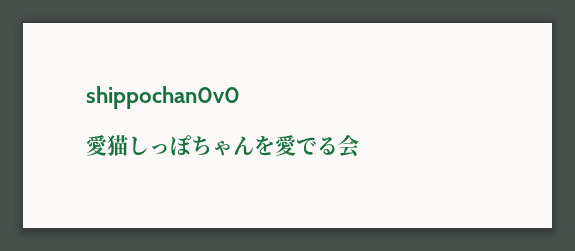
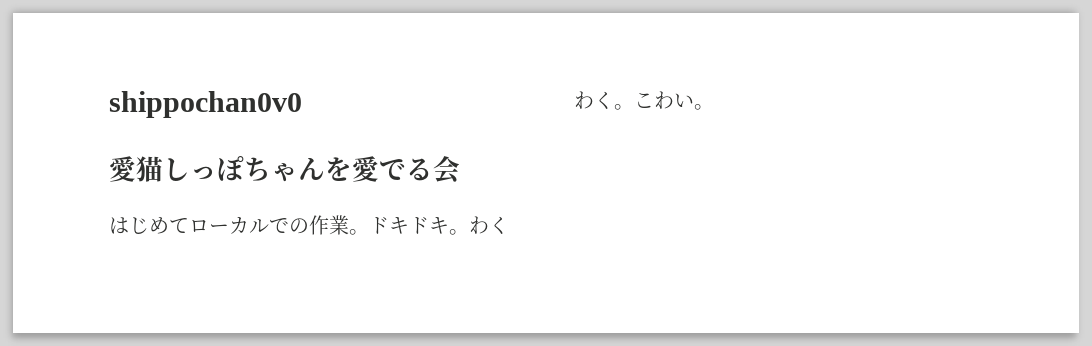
(359, 146) none -> [109,215,509,235] [574,91,714,110] // はじめてローカルでの作業。ドキドキ。わくわく。こわい。

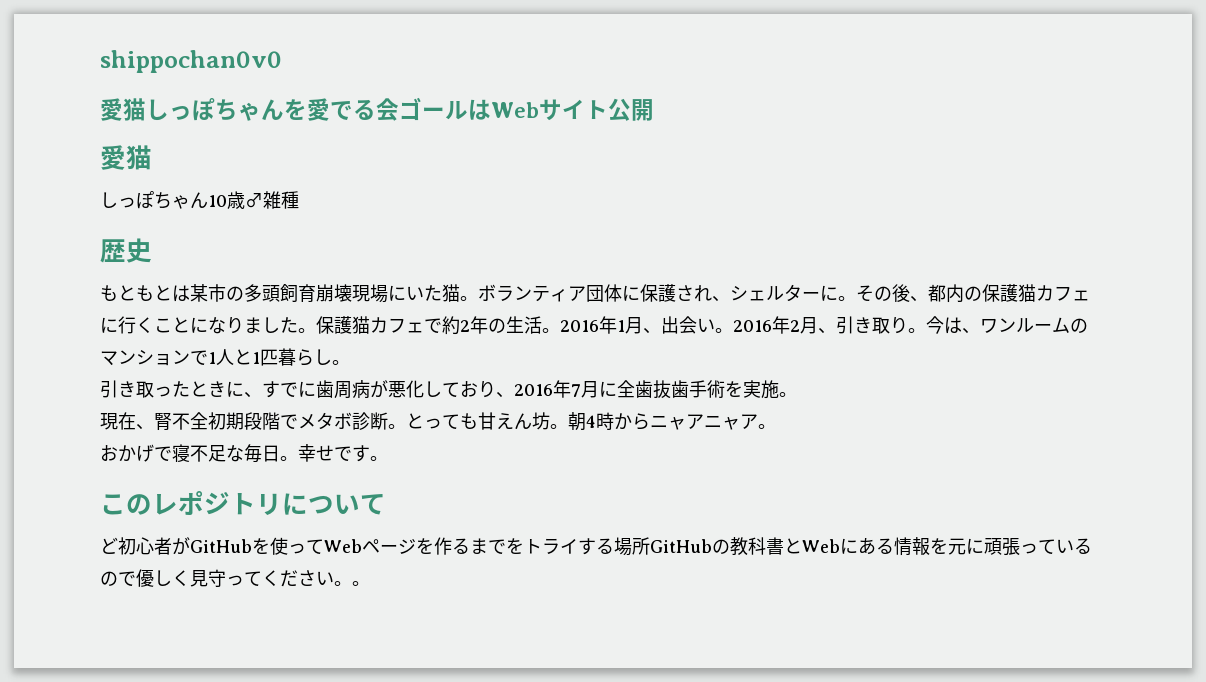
[109,215,509,235] [574,91,694,110] // はじめてローカルでの作業。ドキドキ。わくわく。こわい -> [399,97,654,121] [100,145,152,170] [100,191,299,209] [100,238,152,263] [100,284,1090,303] [100,316,1088,335] [100,348,350,366] [100,380,797,399] [100,412,776,431] [100,444,388,463] [100,491,386,515] [100,537,1092,556] [100,569,352,587] ゴールはWebサイト公開 // 愛猫 // しっぽちゃん10歳♂雑種 // 歴史 // もともとは某市の多頭飼育崩壊現場にいた猫。ボランティア団体に保護され、シェルターに。その後、都内の保護猫カフェに行くことになりました。保護猫カフェで約2年の生活。2016年1月、出会い。2016年2月、引き取り。今は、ワンルームのマンションで1人と1匹暮らし。 // 引き取ったときに、すでに歯周病が悪化しており、2016年7月に全歯抜歯手術を実施。 // 現在、腎不全初期段階でメタボ診断。とっても甘えん坊。朝4時からニャアニャア。 // おかげで寝不足な毎日。幸せです。 // このレポジトリについて // ど初心者がGitHubを使ってWebページを作るまでをトライする場所GitHubの教科書とWebにある情報を元に頑張っているので優しく見守ってください。

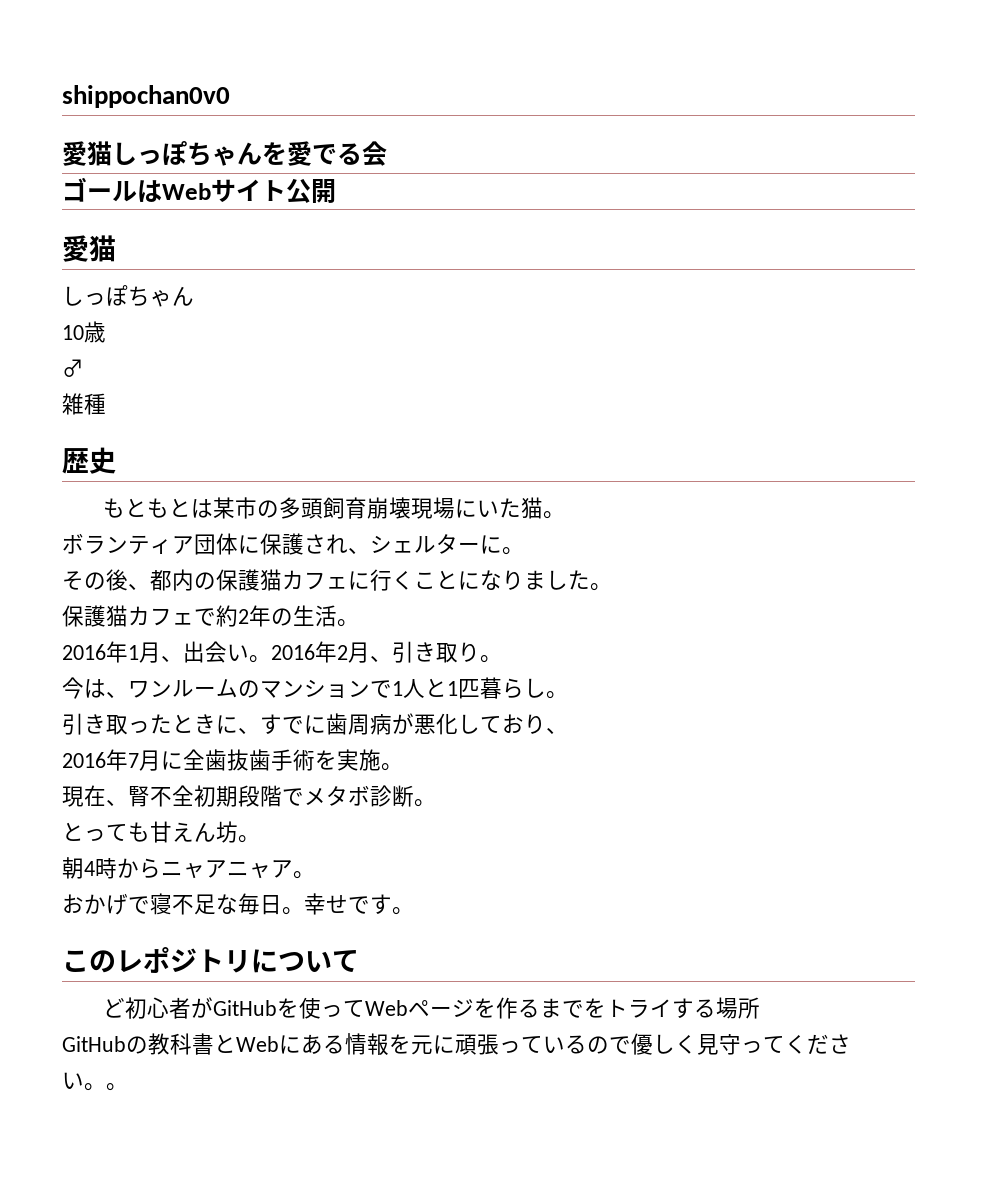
(399, 109) none -> (387, 153) //
(208, 200) none -> (194, 296) //
(245, 200) none -> (106, 332) //
(263, 200) none -> (84, 368) //
(478, 298) none -> (565, 515) //
(856, 298) none -> (524, 551) //
(316, 330) none -> (612, 587) //
(560, 330) none -> (359, 623) //
(926, 330) none -> (502, 659) //
(514, 395) none -> (568, 730) //
(406, 426) none -> (436, 803) //
(568, 426) none -> (260, 839) //
(650, 546) none -> (760, 1008) //

